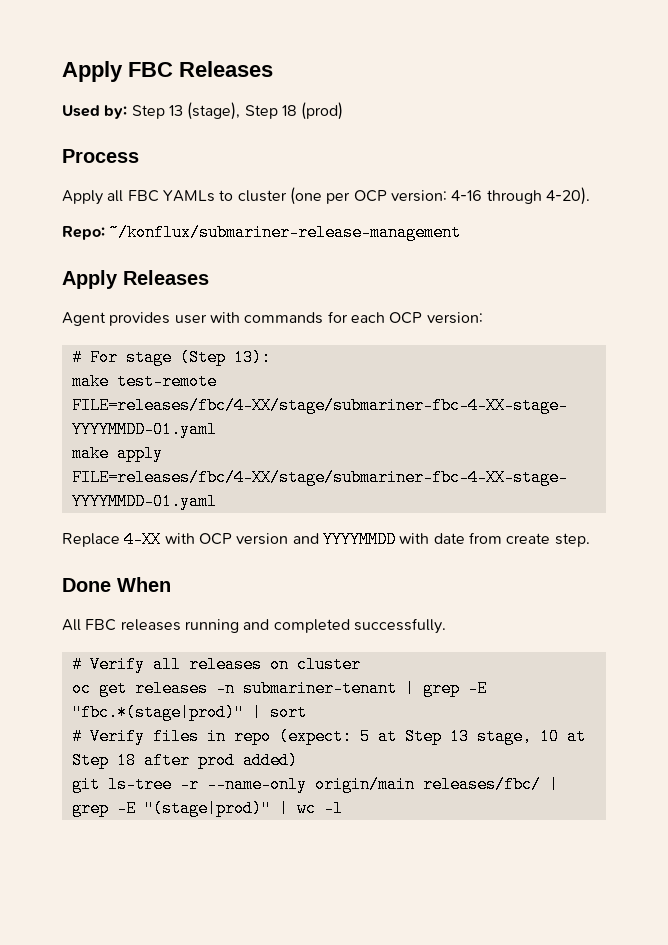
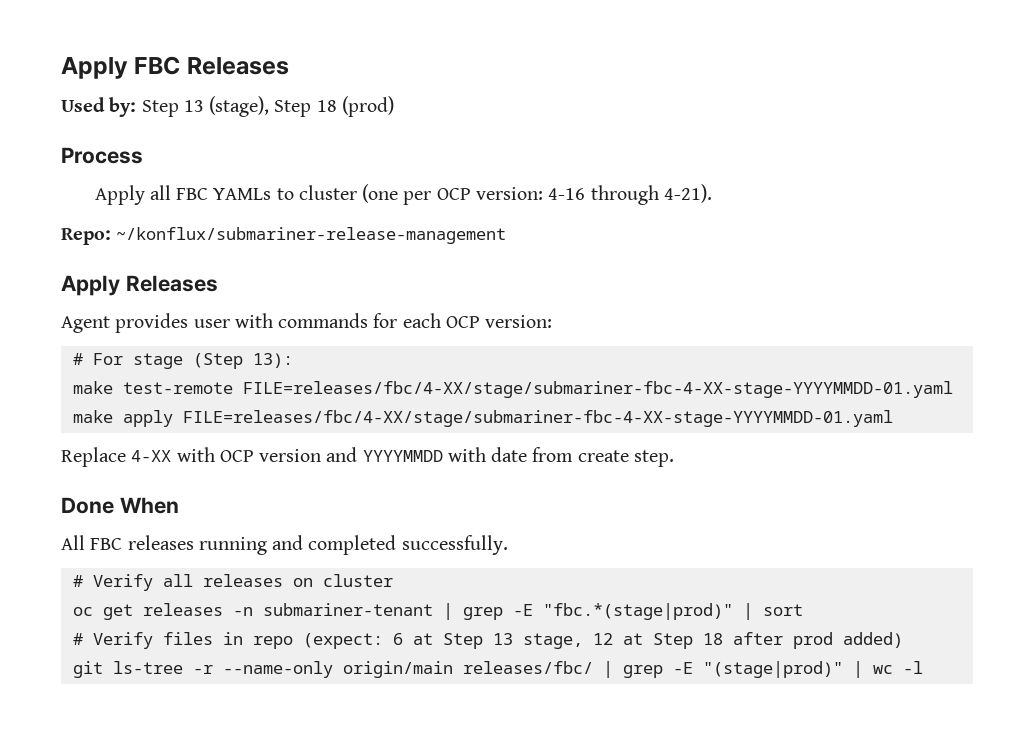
[545,187,590,205] 4-20). -> [663,184,712,203] 4-21).
[359,728,370,745] 5 -> [392,633,403,645] 6
[539,728,559,745] 10 -> [592,633,613,645] 12

